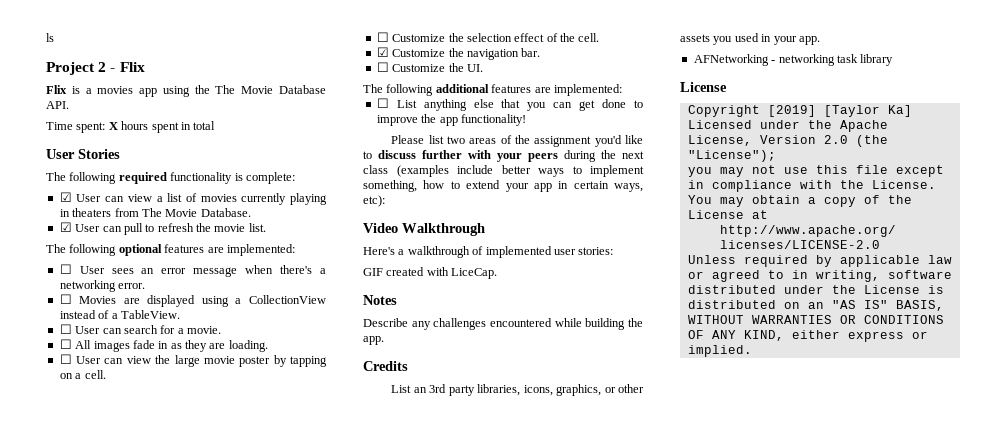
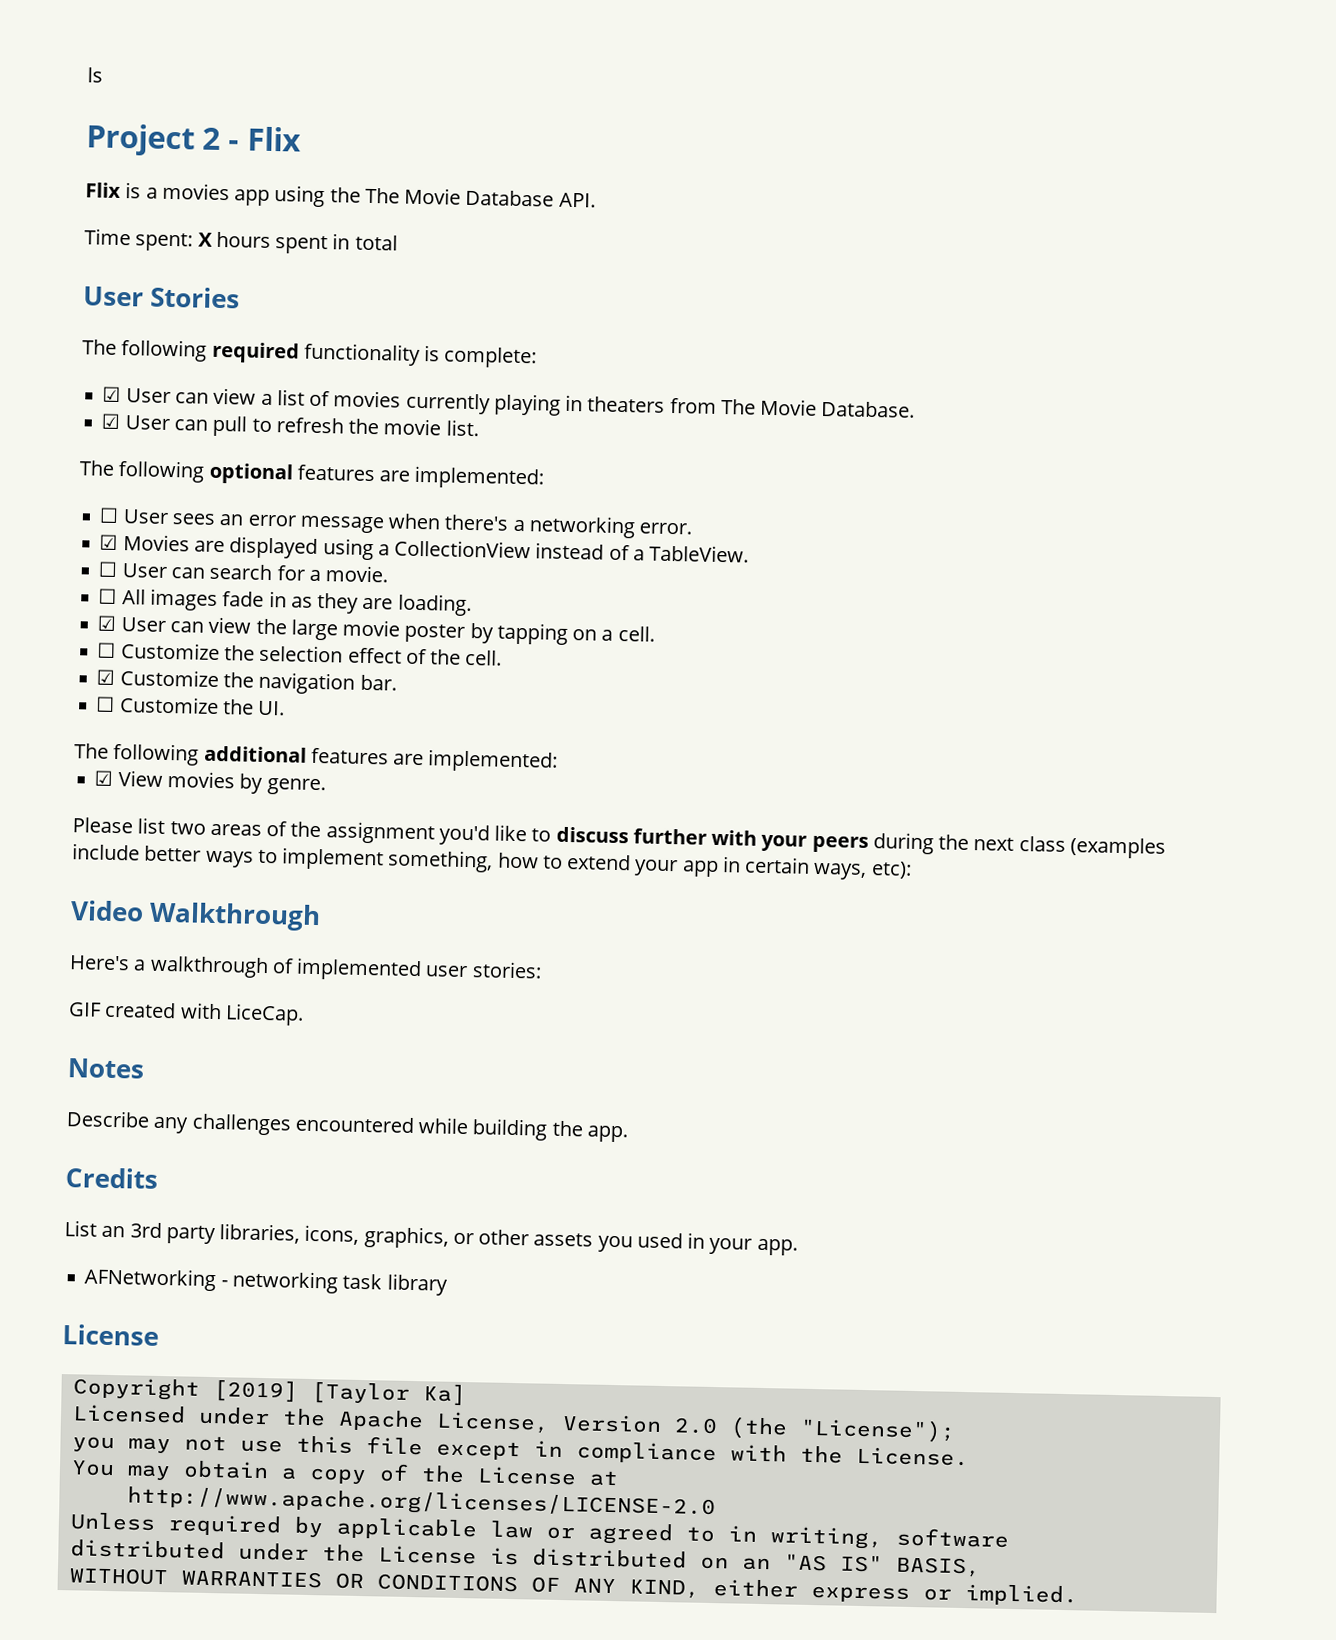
[59,294,72,304] ☐ -> [99,534,119,551] ☑
[59,354,72,364] ☐ -> [97,615,117,631] ☑
[376,98,643,111] [376,114,526,126] ☐ List anything else that you can get done to improve the app functionality! -> [94,770,326,796] ☑ View movies by genre.

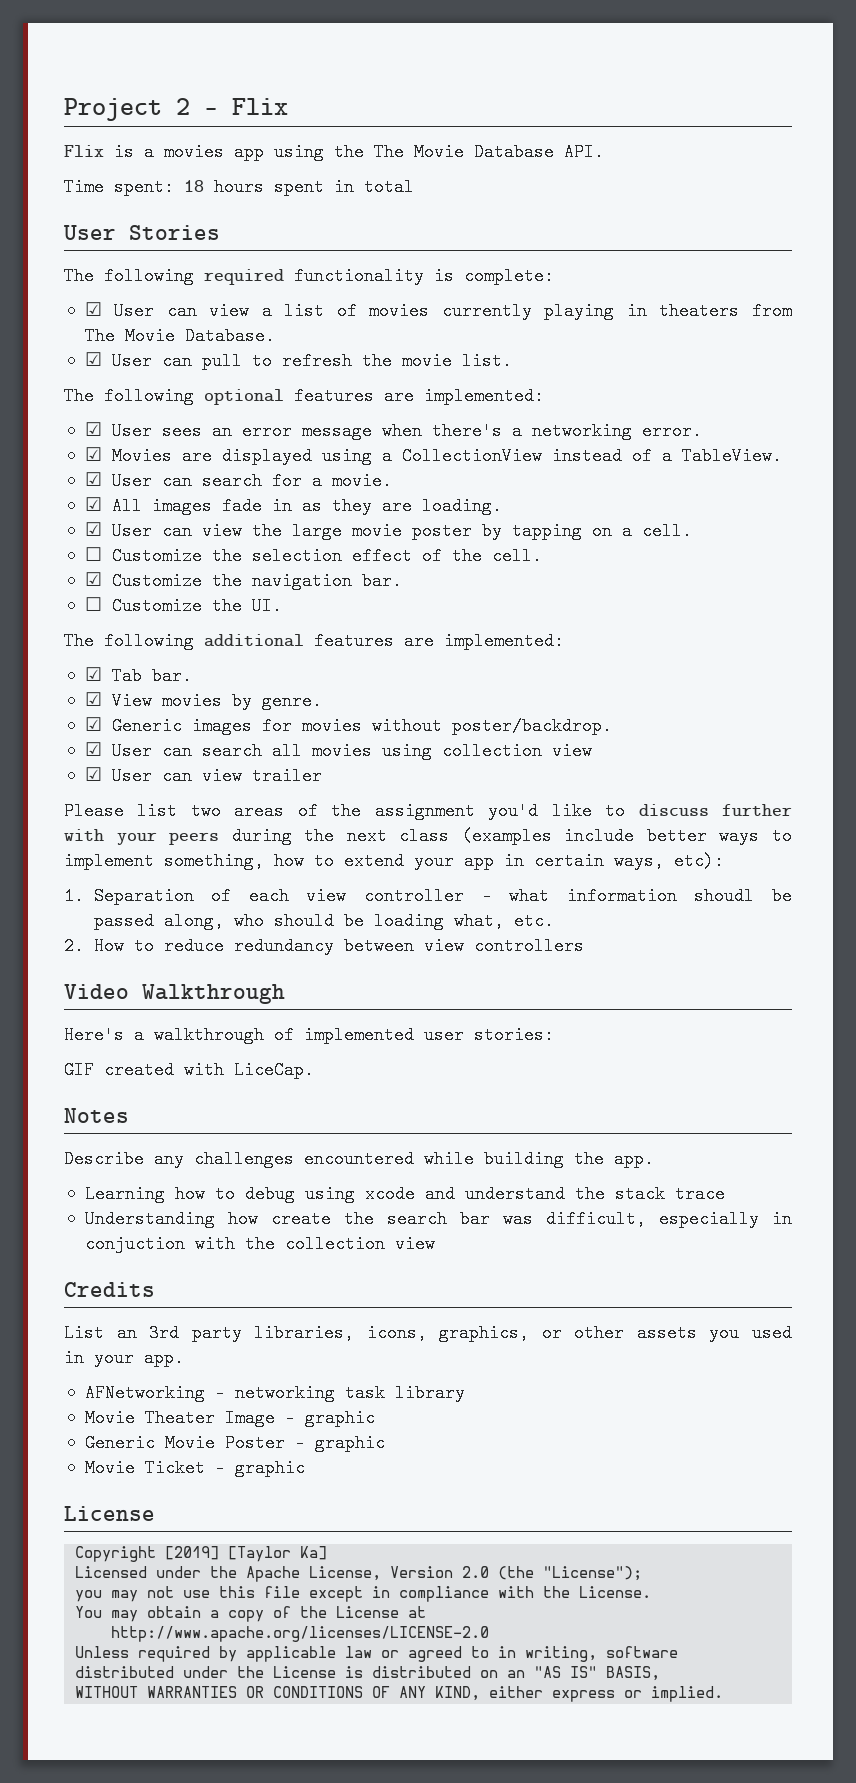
[87,67,103,83] ls // -> (64, 109) none
[197,232,213,247] X -> [184,180,204,192] 18
[99,507,120,524] ☐ -> [84,422,102,436] ☑
[98,561,119,578] ☐ -> [84,472,102,486] ☑
[98,588,118,604] ☐ -> [84,497,102,511] ☑
(559, 761) none -> [84,667,192,685] // ☑ Tab bar.
(326, 787) none -> [84,717,612,735] [84,742,592,760] [84,767,322,785] // ☑ Generic images for movies without poster/backdrop. // ☑ User can search all movies using collection view // ☑ User can view trailer
(912, 870) none -> [64,887,792,905] [93,912,554,930] [64,937,584,955] // 1. Separation of each view controller - what information shoudl be passed along, who should be loading what, etc. // 2. How to reduce redundancy between view controllers
(628, 1134) none -> [84,1185,725,1203] [84,1210,792,1228] [84,1235,435,1253] // Learning how to debug using xcode and understand the stack trace // Understanding how create the search bar was difficult, especially in conjuction with the collection view
(448, 1284) none -> [84,1409,375,1427] [84,1434,385,1452] [84,1459,305,1477] // Movie Theater Image - graphic // Generic Movie Poster - graphic // Movie Ticket - graphic

